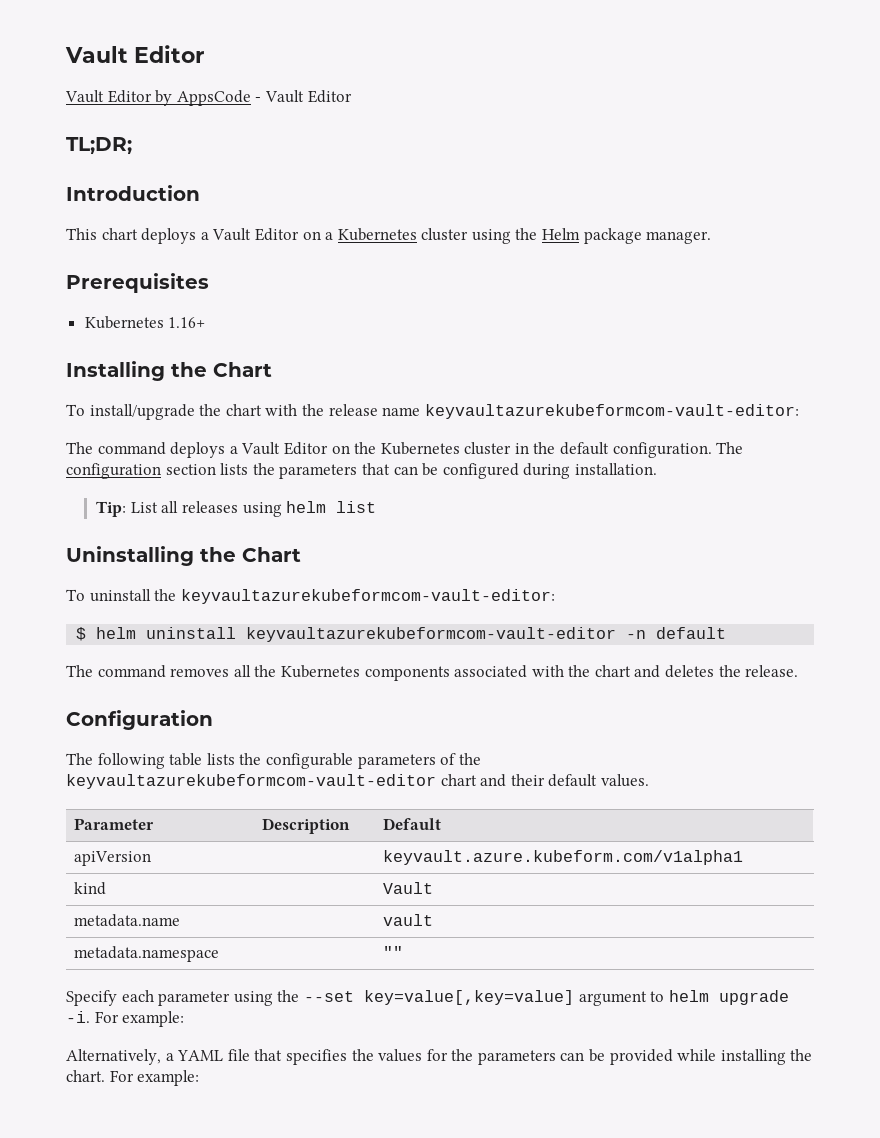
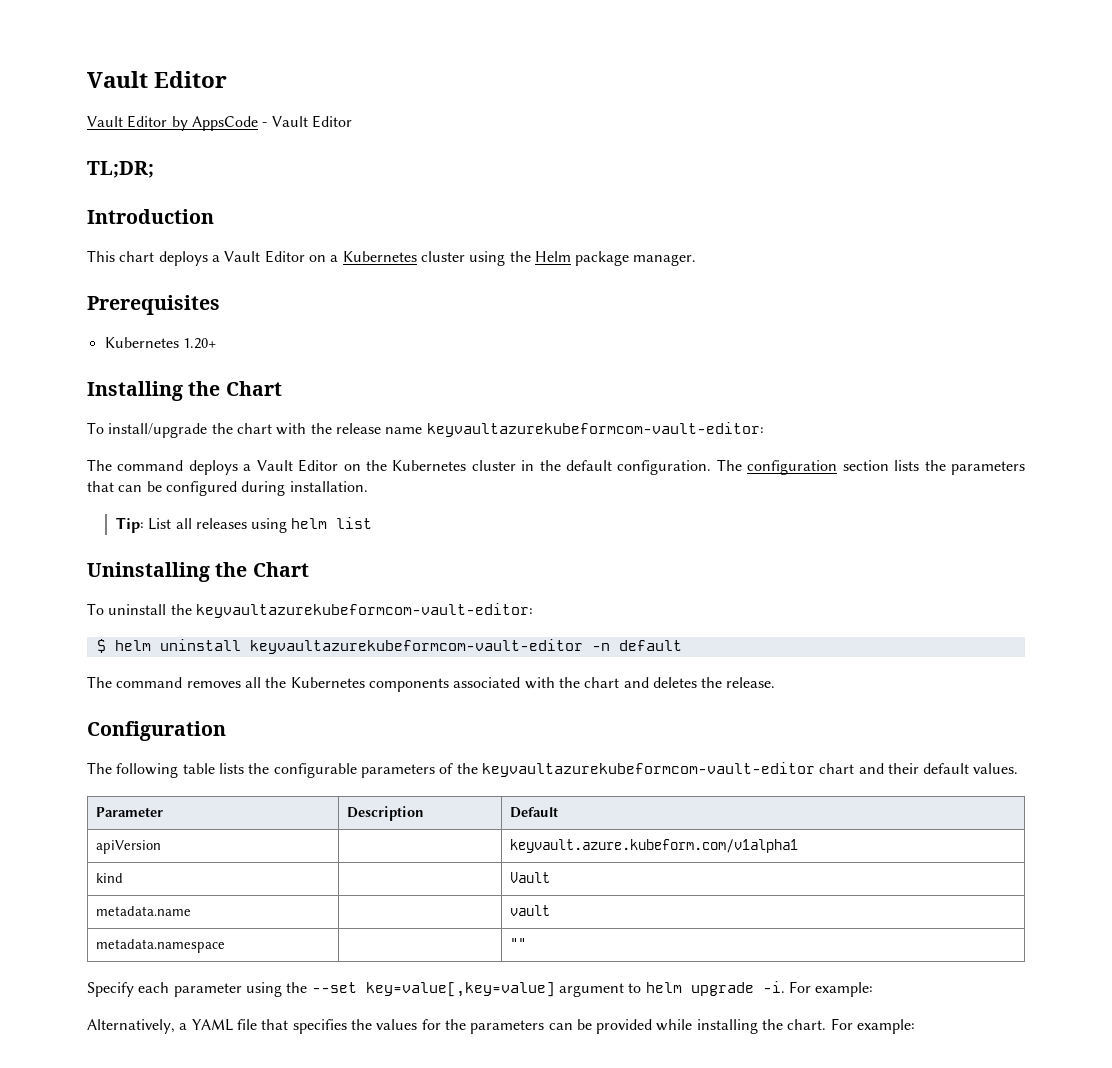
[168,317,206,328] 1.16+ -> [182,338,216,349] 1.20+

